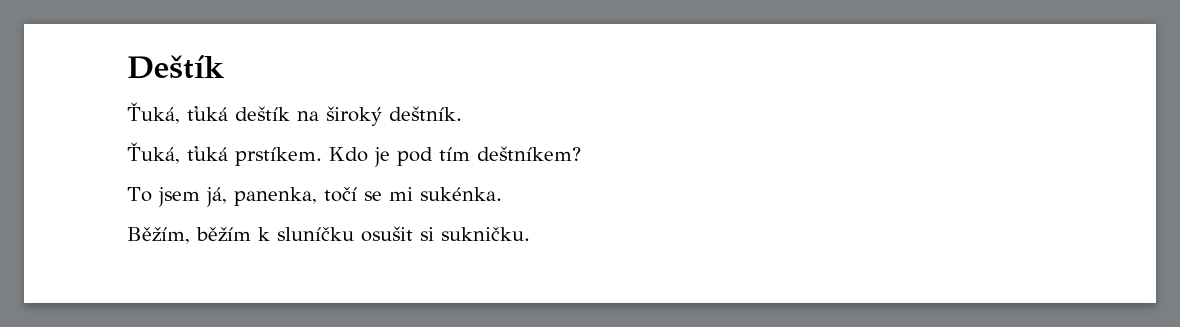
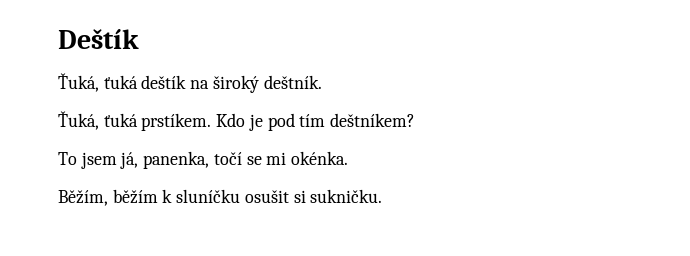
[419,187,502,201] sukénka. -> [291,151,349,165] okénka.

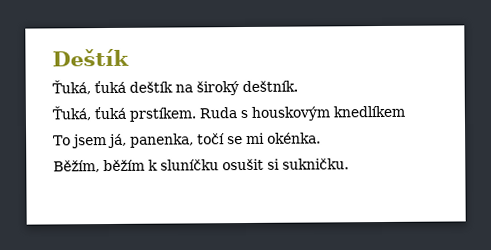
[216,113,416,131] Kdo je pod tím deštníkem? -> [199,105,405,121] Ruda s houskovým knedlíkem

